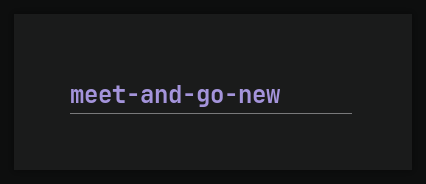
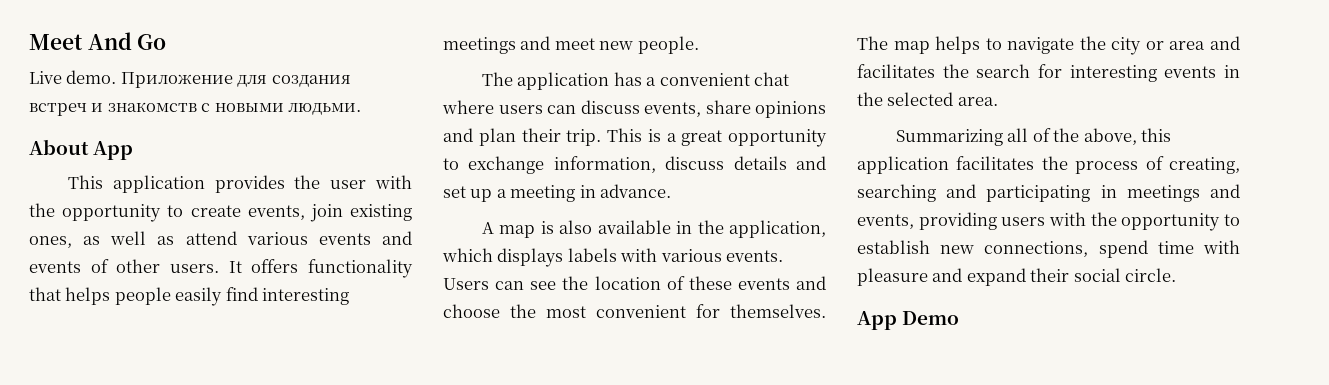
[70,85,281,107] meet-and-go-new -> [29,32,167,50] [29,70,351,88] [29,102,362,116] [29,139,134,160] [68,175,412,193] [29,203,412,222] [29,231,412,248] [29,259,413,278] [29,287,350,306] [443,36,699,54] [482,72,790,90] [442,100,826,118] [443,128,827,147] [443,156,826,174] [443,184,672,202] [482,220,826,238] [442,248,784,267] [443,276,826,290] [443,304,826,318] [857,36,1240,55] [857,64,1240,82] [857,92,998,106] [896,128,1172,146] [857,156,1240,174] [857,184,1240,202] [857,212,1240,231] [857,240,1240,258] [857,268,1177,286] [857,311,960,330] Meet And Go // Live demo. Приложение для создания встреч и знакомств с новыми людьми. // About App // This application provides the user with the opportunity to create events, join existing ones, as well as attend various events and events of other users. It offers functionality that helps people easily find interesting meetings and meet new people. // The application has a convenient chat where users can discuss events, share opinions and plan their trip. This is a great opportunity to exchange information, discuss details and set up a meeting in advance. // A map is also available in the application, which displays labels with various events. Users can see the location of these events and choose the most convenient for themselves. The map helps to navigate the city or area and facilitates the search for interesting events in the selected area. // Summarizing all of the above, this application facilitates the process of creating, searching and participating in meetings and events, providing users with the opportunity to establish new connections, spend time with pleasure and expand their social circle. // App Demo

